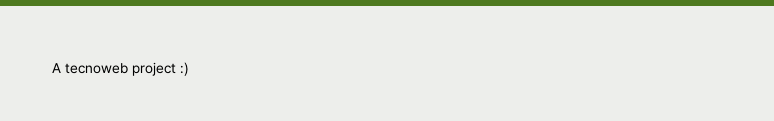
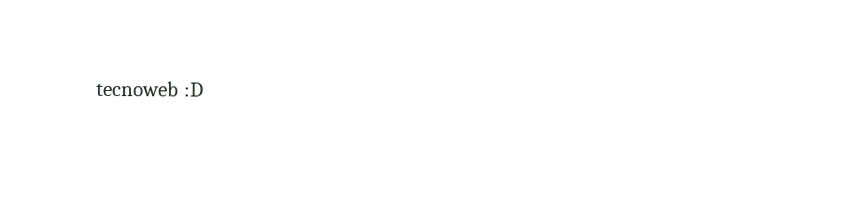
[52,62,189,76] A tecnoweb project :) -> [96,80,204,97] tecnoweb :D

